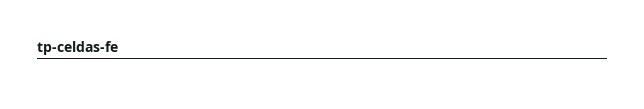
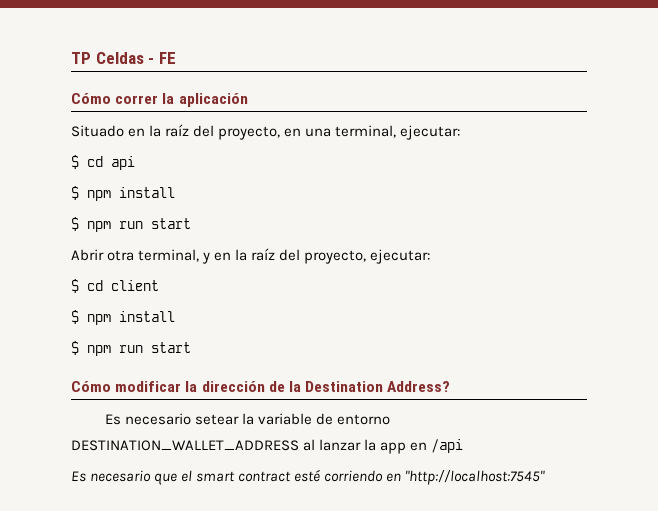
[37,41,118,55] tp-celdas-fe -> [71,52,176,64] [71,93,248,107] [71,124,461,140] [71,155,135,170] [71,186,175,201] [71,217,191,232] [71,248,431,264] [71,279,159,293] [71,310,175,325] [71,341,191,356] [71,381,451,392] [105,413,391,425] [71,439,464,454] [71,469,546,485] TP Celdas - FE // Cómo correr la aplicación // Situado en la raíz del proyecto, en una terminal, ejecutar: // $ cd api // $ npm install // $ npm run start // Abrir otra terminal, y en la raíz del proyecto, ejecutar: // $ cd client // $ npm install // $ npm run start // Cómo modificar la dirección de la Destination Address? // Es necesario setear la variable de entorno DESTINATION_WALLET_ADDRESS al lanzar la app en /api // Es necesario que el smart contract esté corriendo en "http://localhost:7545"

